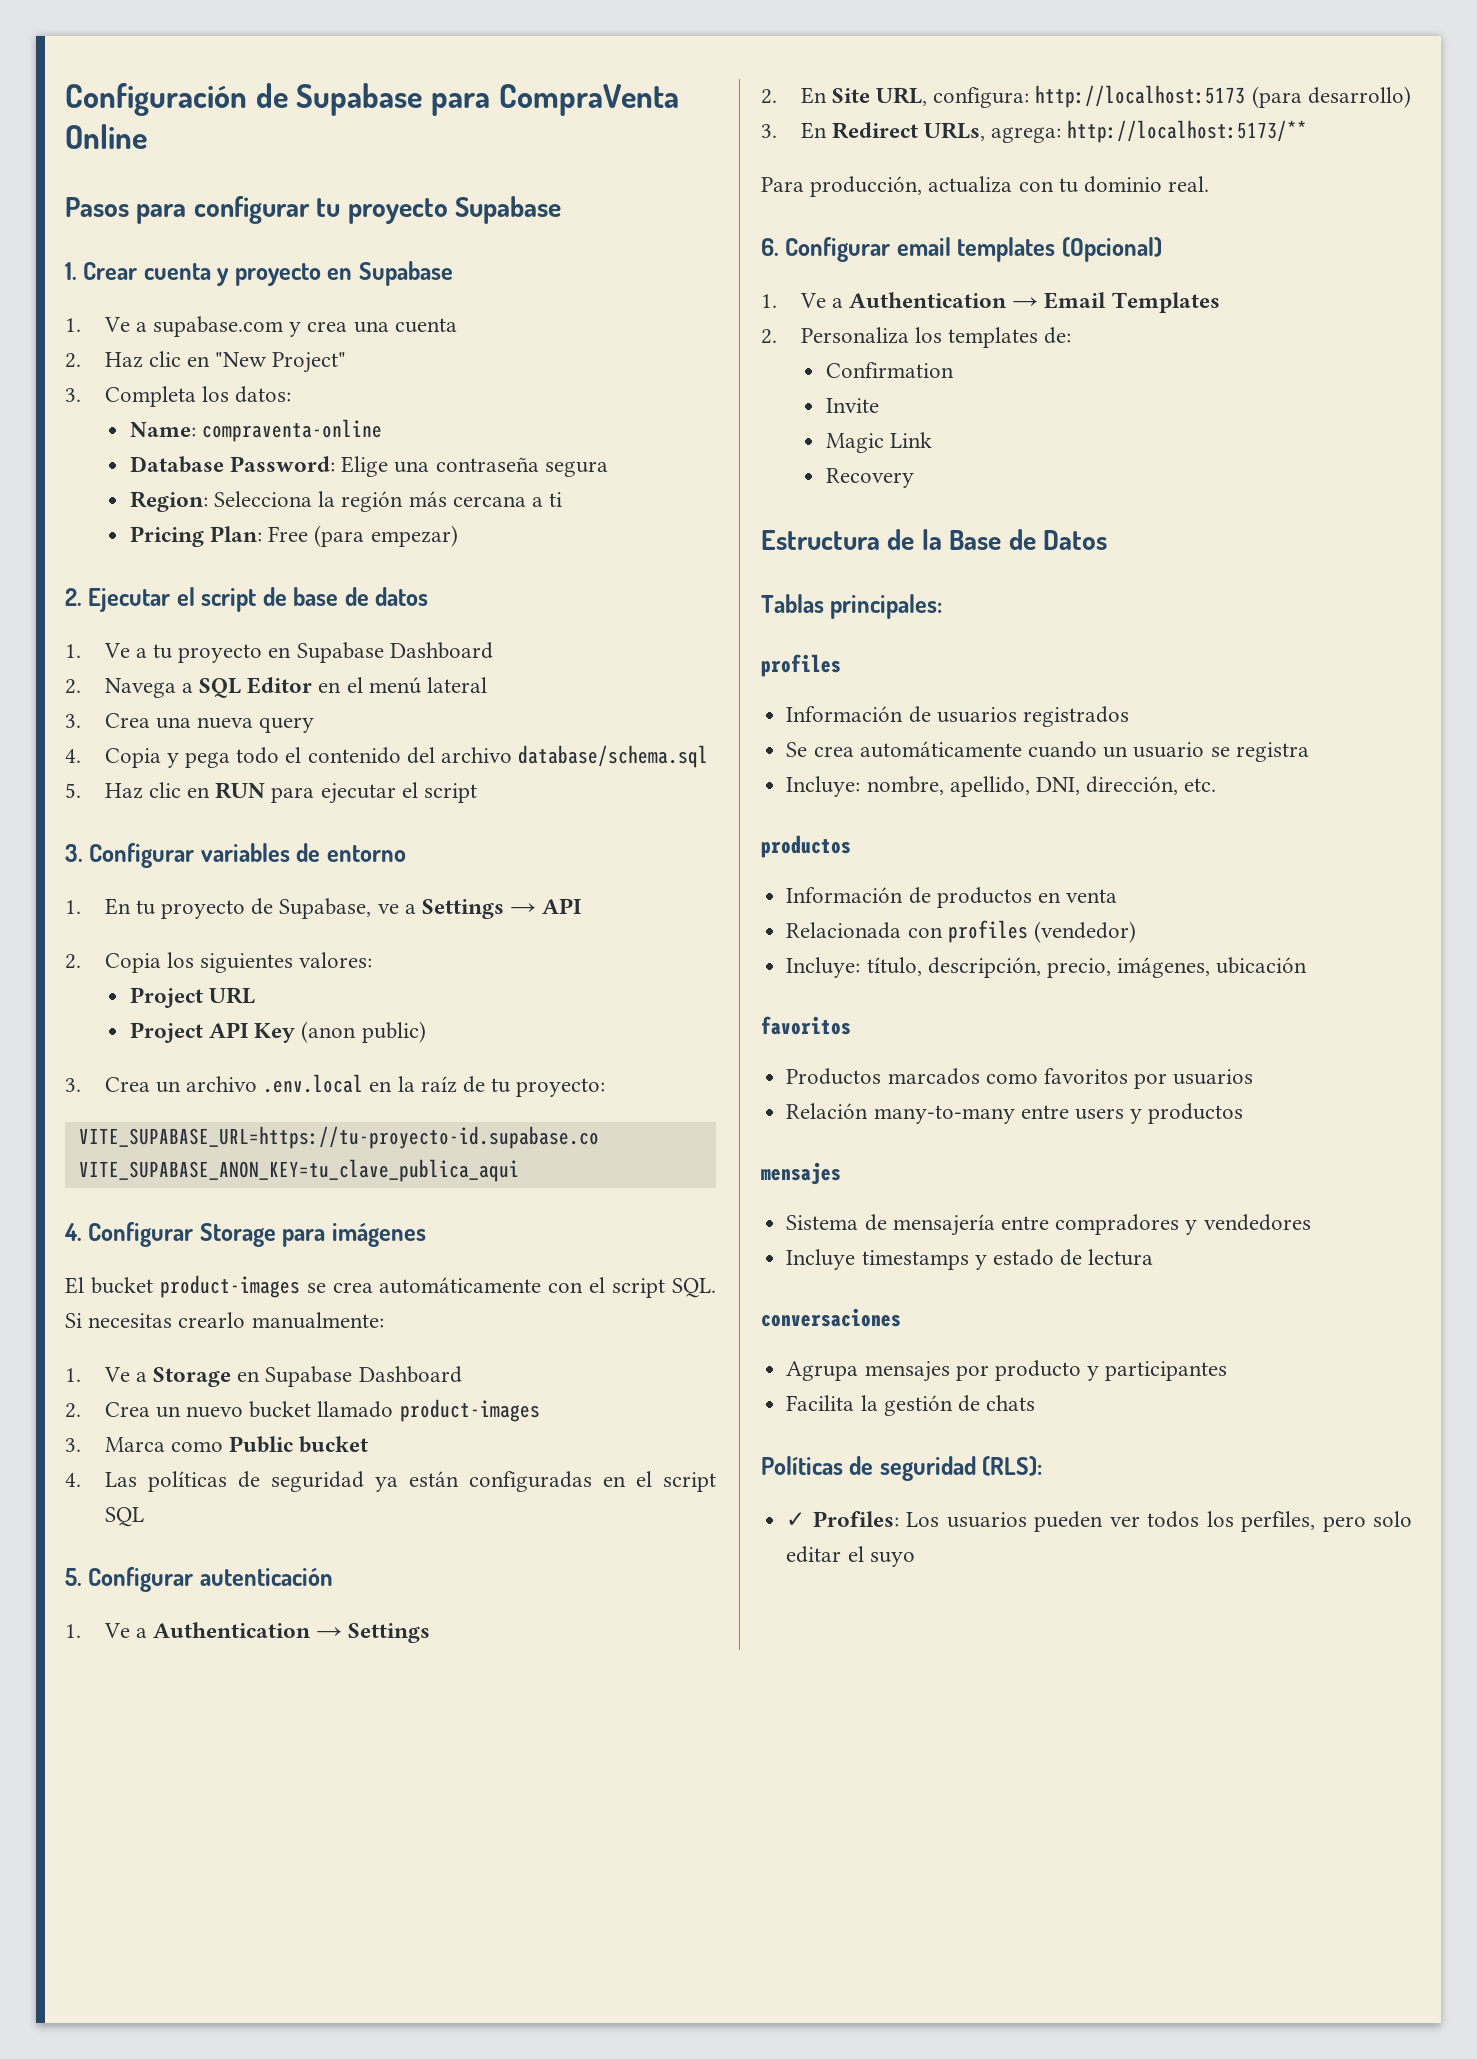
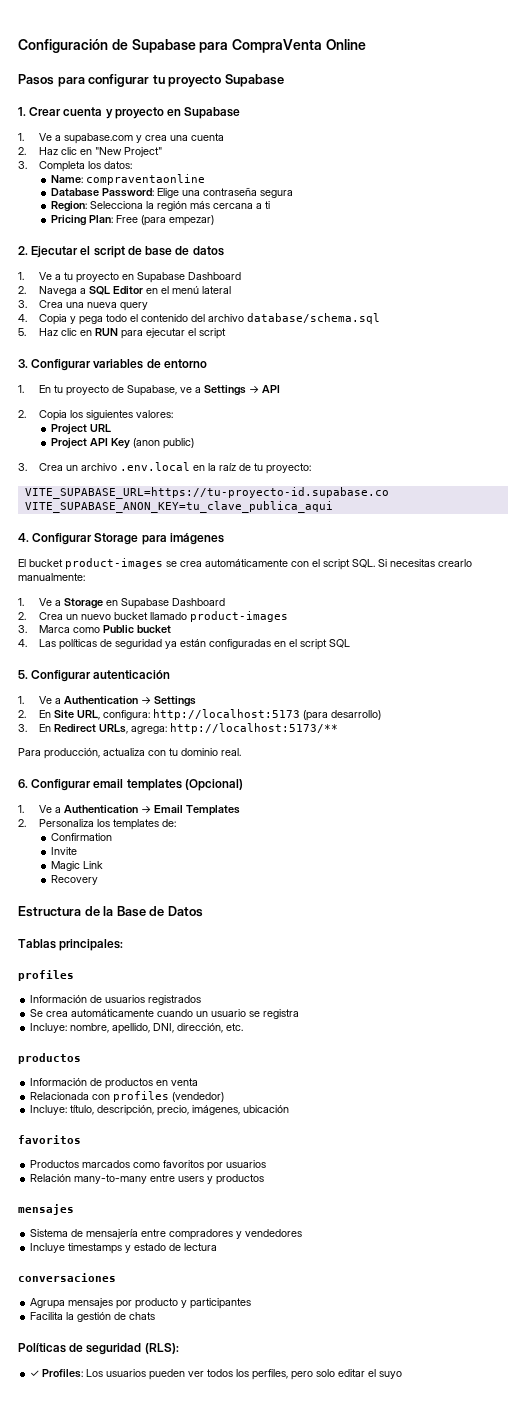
[202,419,383,442] compraventa-online -> [86,174,206,185] compraventaonline

